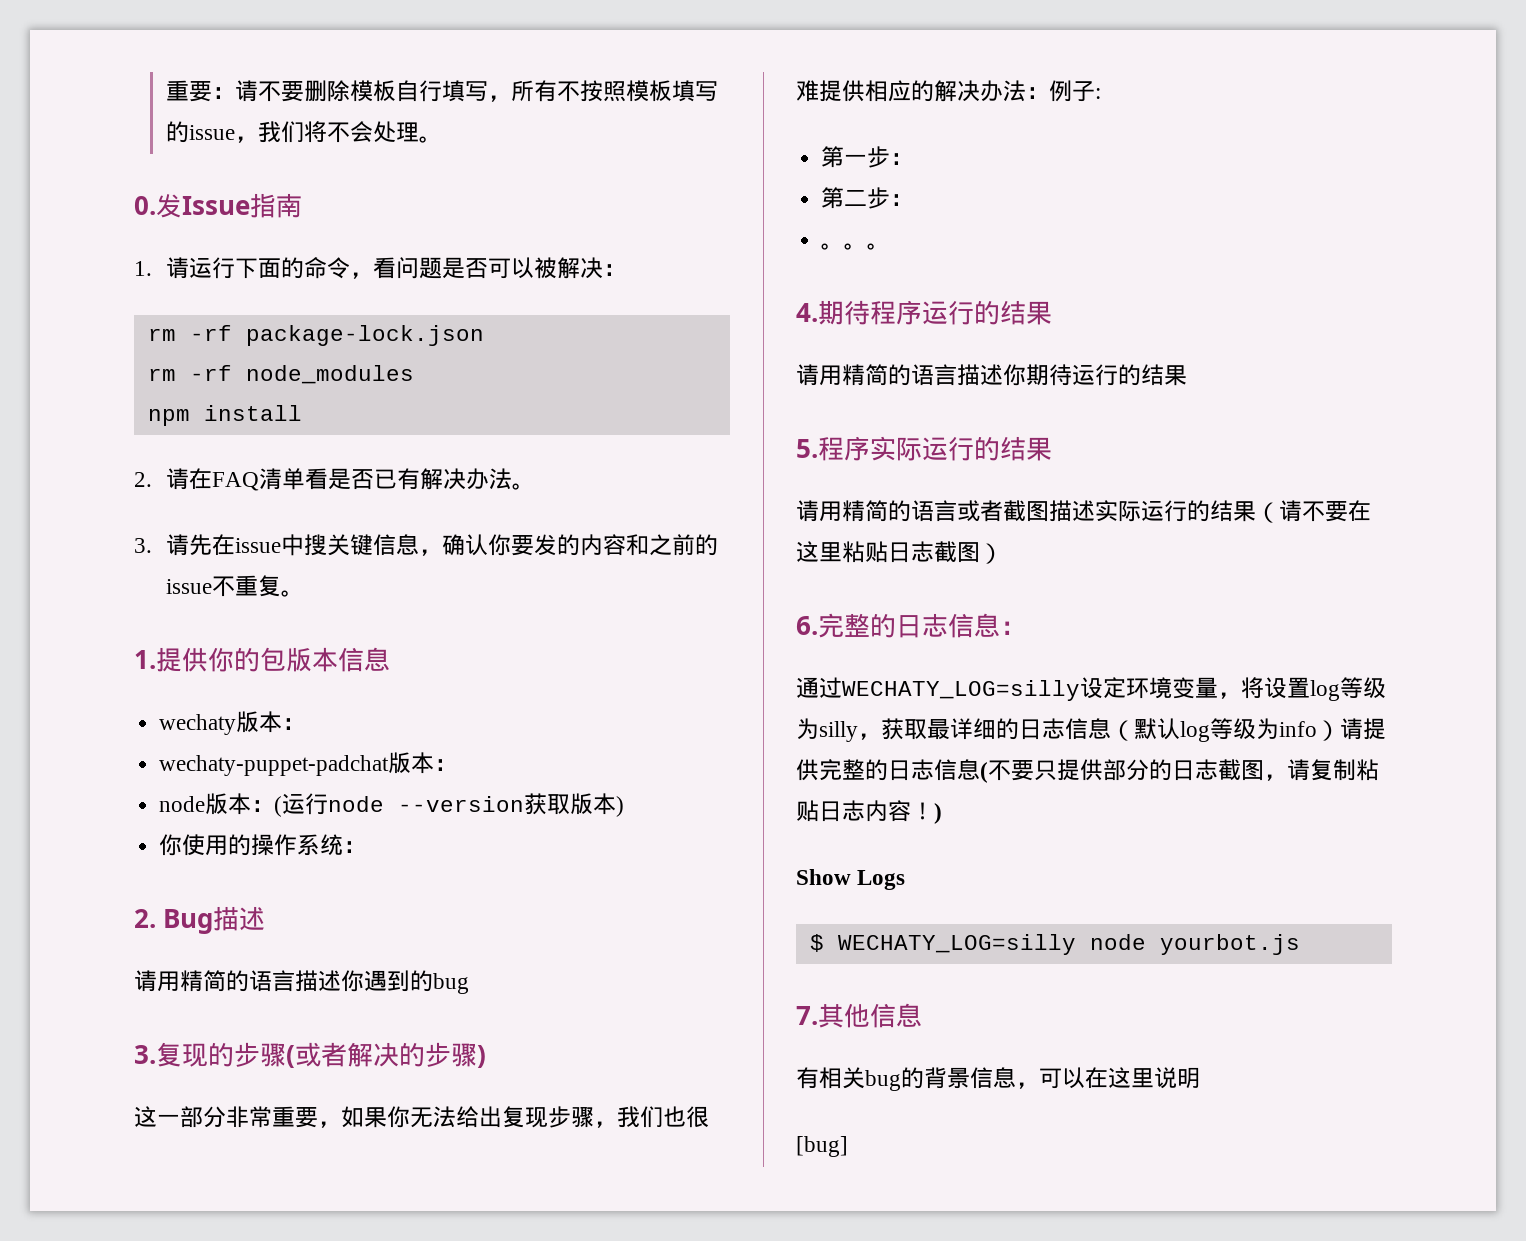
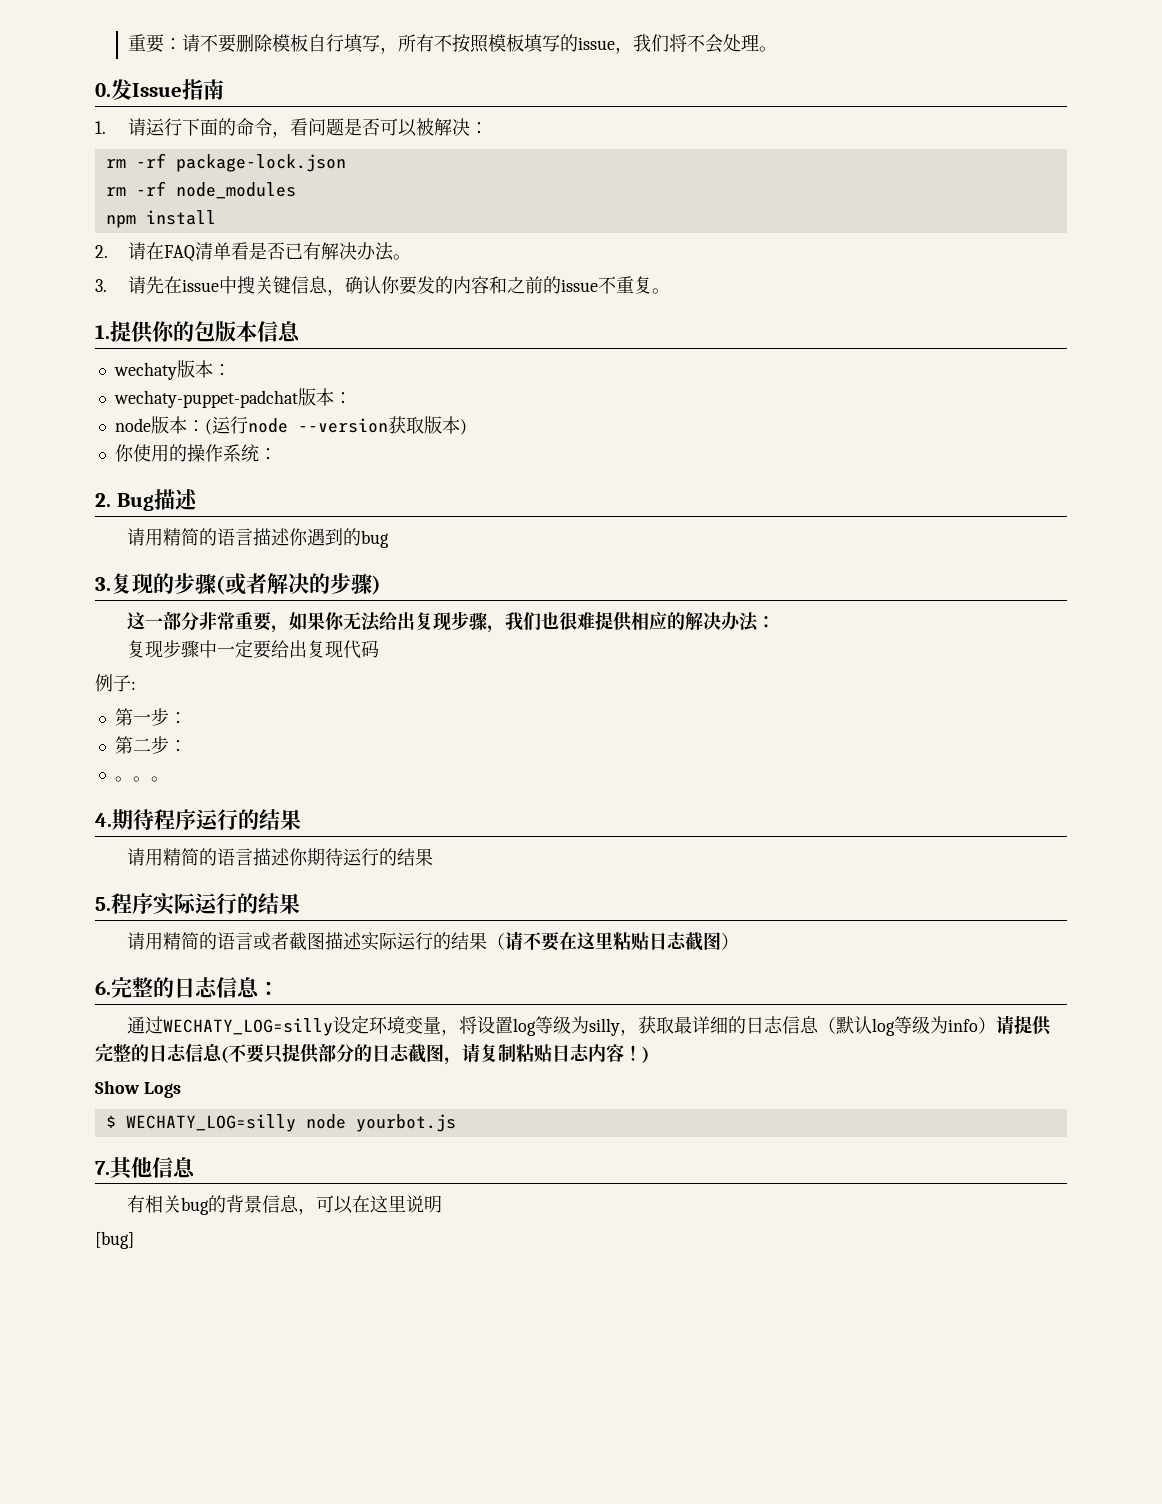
(1049, 93) none -> [127,639,380,659] // 复现步骤中一定要给出复现代码 //

